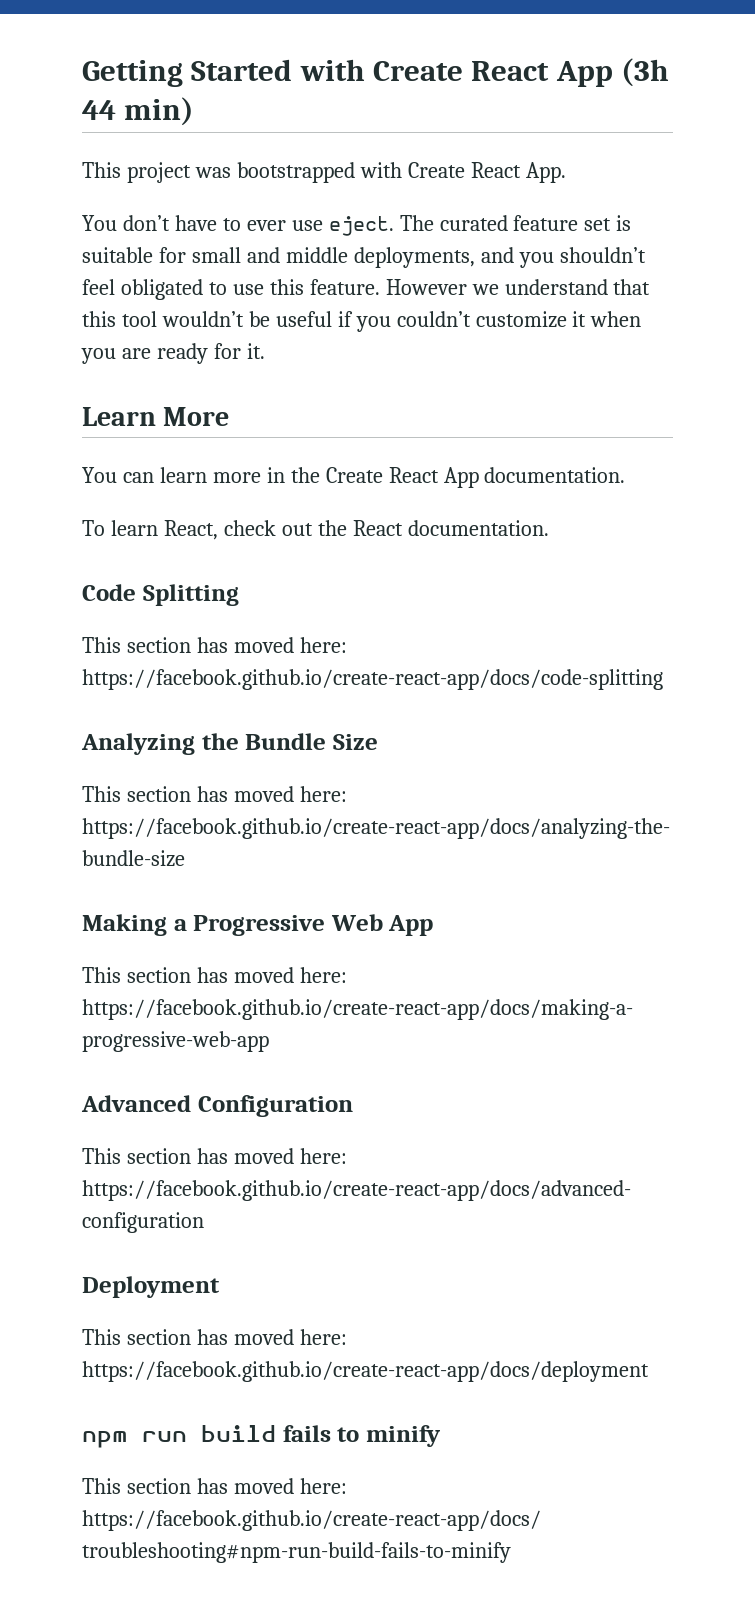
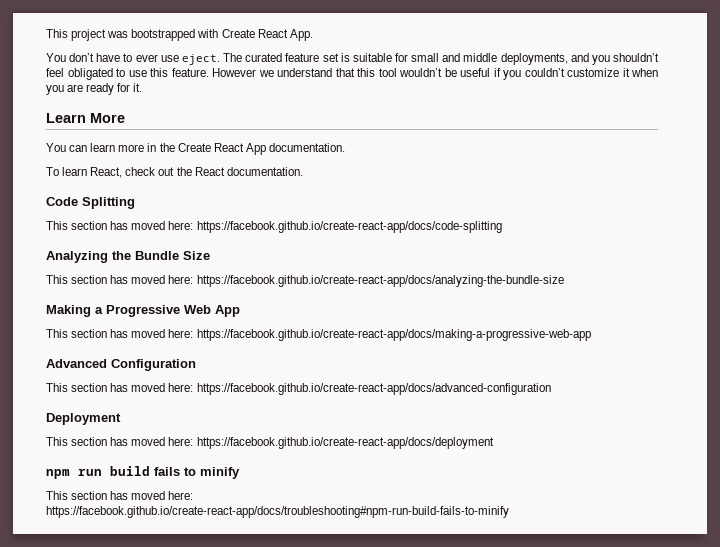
[82,58,670,87] [82,97,195,126] Getting Started with Create React App (3h 44 min) // -> (46, 33) none

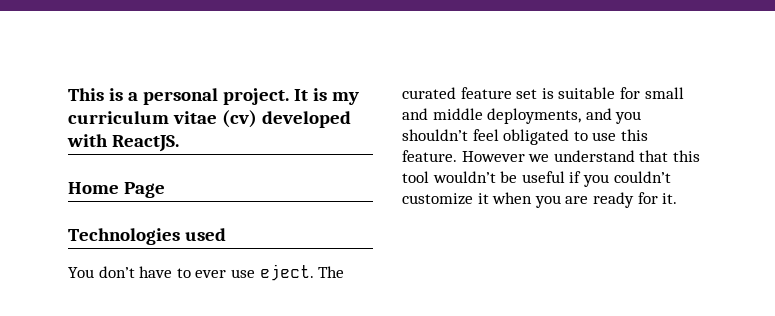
[46,29,313,41] This project was bootstrapped with Create React App. -> [68,88,359,105] [68,110,351,128] [67,134,179,152] [68,182,165,198] [68,228,226,245] This is a personal project. It is my curriculum vitae (cv) developed with ReactJS. // Home Page // Technologies used
[46,113,125,123] [46,143,345,155] [46,167,303,178] [46,197,135,209] [46,221,502,233] [46,251,210,263] [46,275,564,287] [46,305,240,317] [46,329,591,341] [46,359,196,371] [46,383,551,395] [46,413,121,425] [46,437,494,449] [46,466,240,479] [46,491,194,500] [46,506,509,518] // Learn More // You can learn more in the Create React App documentation. // To learn React, check out the React documentation. // Code Splitting // This section has moved here: https://facebook.github.io/create-react-app/docs/code-splitting // Analyzing the Bundle Size // This section has moved here: https://facebook.github.io/create-react-app/docs/analyzing-the-bundle-size // Making a Progressive Web App // This section has moved here: https://facebook.github.io/create-react-app/docs/making-a-progressive-web-app // Advanced Configuration // This section has moved here: https://facebook.github.io/create-react-app/docs/advanced-configuration // Deployment // This section has moved here: https://facebook.github.io/create-react-app/docs/deployment // npm run build fails to minify // This section has moved here: https://facebook.github.io/create-react-app/docs/troubleshooting#npm-run-build-fails-to-minify -> (678, 198) none

